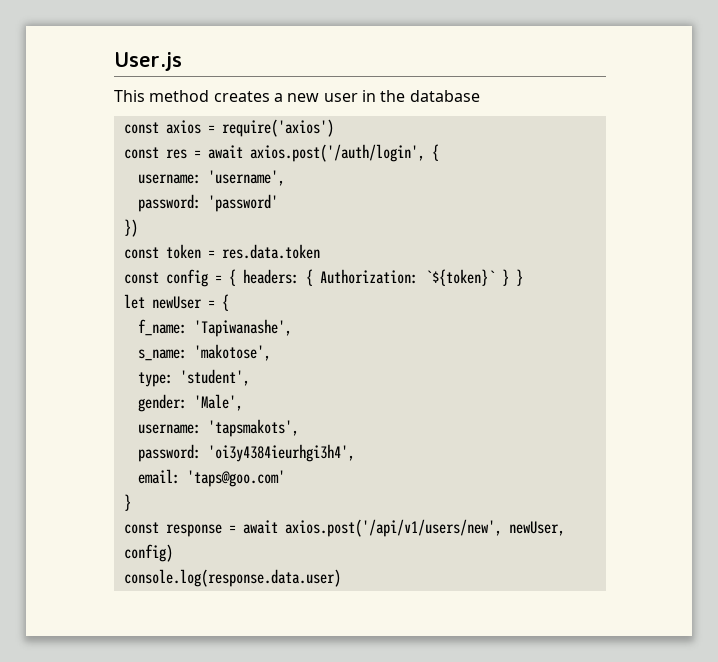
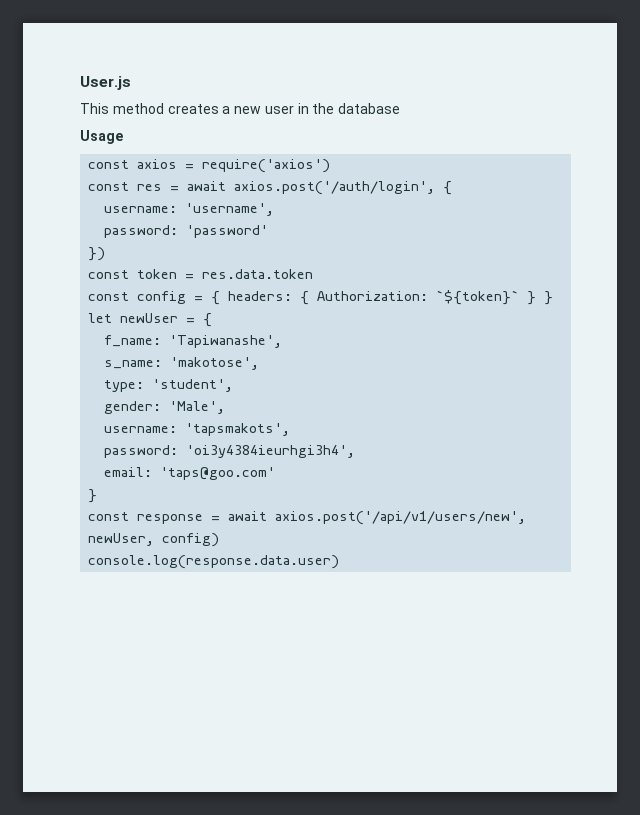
(480, 96) none -> [80,130,123,144] // Usage

